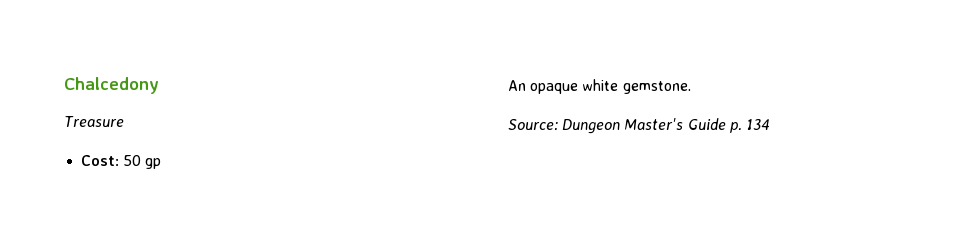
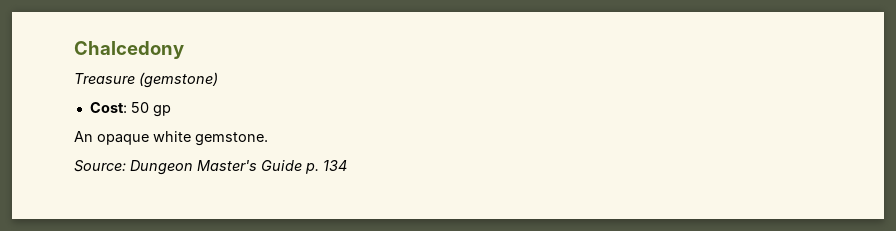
(124, 121) none -> [139,72,218,88] (gemstone)

